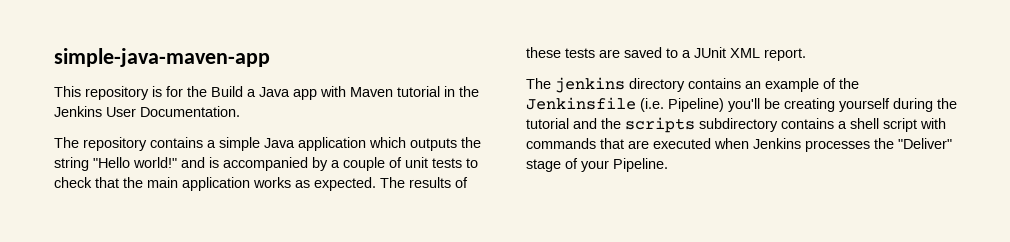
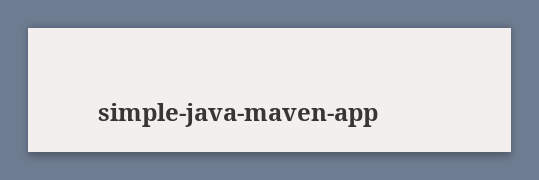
[54,86,479,100] [54,106,240,117] [54,137,481,151] [54,157,478,171] [54,177,468,191] [526,47,806,61] [526,77,859,93] [526,97,957,112] [526,117,946,133] [526,138,952,152] [526,158,668,172] // This repository is for the Build a Java app with Maven tutorial in the Jenkins User Documentation. // The repository contains a simple Java application which outputs the string "Hello world!" and is accompanied by a couple of unit tests to check that the main application works as expected. The results of these tests are saved to a JUnit XML report. // The jenkins directory contains an example of the Jenkinsfile (i.e. Pipeline) you'll be creating yourself during the tutorial and the scripts subdirectory contains a shell script with commands that are executed when Jenkins processes the "Deliver" stage of your Pipeline. -> (378, 115) none

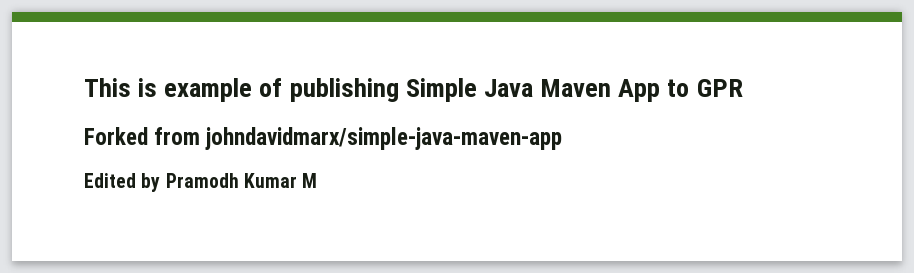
[98,103,378,127] simple-java-maven-app -> [84,78,743,102] [84,127,563,150] [84,173,318,192] This is example of publishing Simple Java Maven App to GPR // Forked from johndavidmarx/simple-java-maven-app // Edited by Pramodh Kumar M

